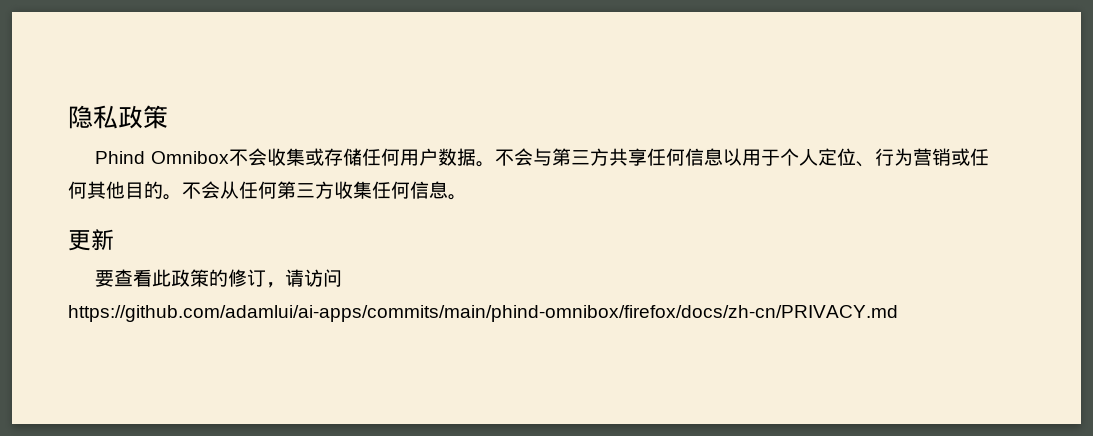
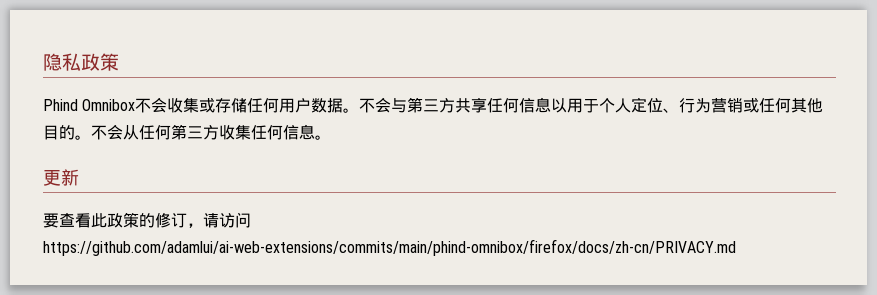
[68,305,898,322] https://github.com/adamlui/ai-apps/commits/main/phind-omnibox/firefox/docs/zh-cn/PRIVACY.md -> [43,239,736,256] https://github.com/adamlui/ai-web-extensions/commits/main/phind-omnibox/firefox/docs/zh-cn/PRIVACY.md

